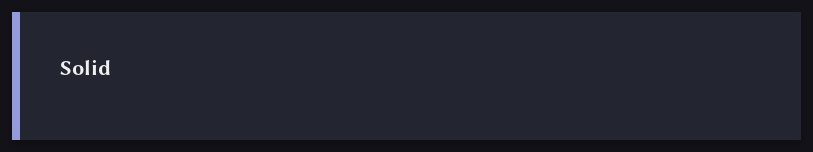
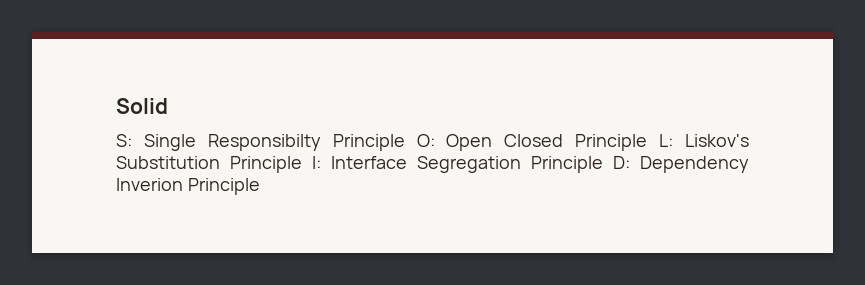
(111, 67) none -> [116,134,750,151] [116,156,749,173] [116,178,260,195] // S: Single Responsibilty Principle O: Open Closed Principle L: Liskov's Substitution Principle I: Interface Segregation Principle D: Dependency Inverion Principle

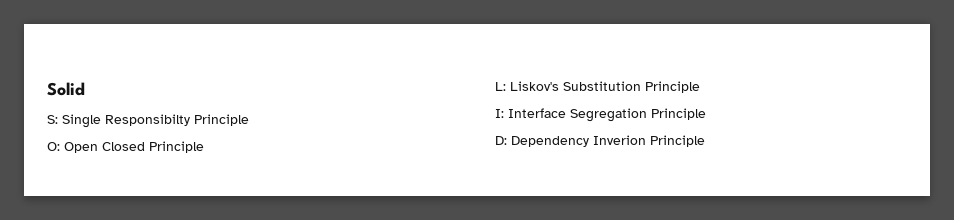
(405, 142) none -> (249, 120) //
(648, 142) none -> (204, 147) //
(302, 164) none -> (700, 87) //
(603, 164) none -> (706, 114) //

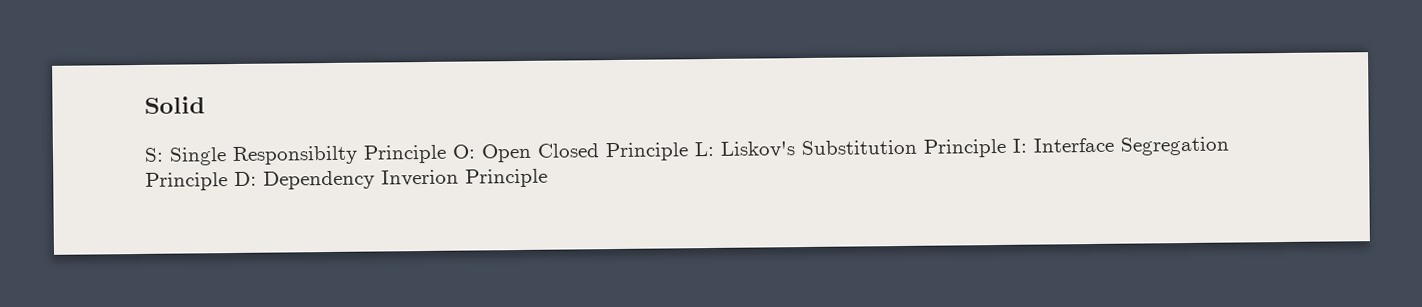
(249, 120) // -> (447, 154) none
(204, 147) // -> (689, 152) none
(700, 87) // -> (1007, 148) none
(706, 114) // -> (228, 181) none

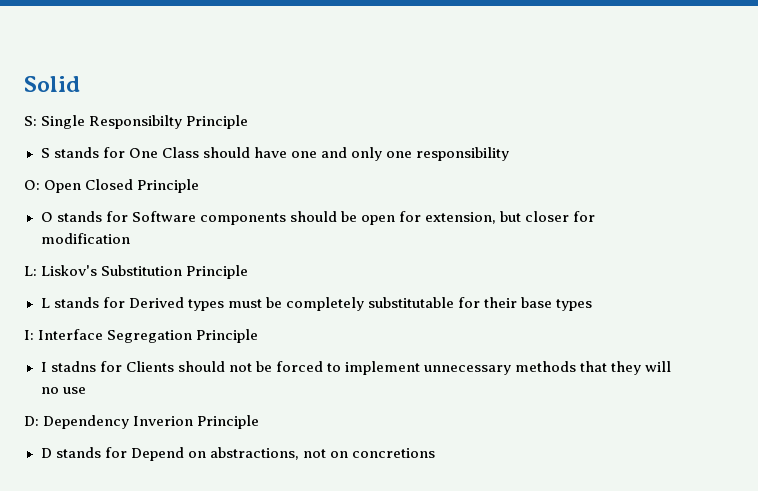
[452,136,1230,163] [145,168,548,191] O: Open Closed Principle L: Liskov's Substitution Principle I: Interface Segregation Principle D: Dependency Inverion Principle -> [40,147,510,161] [24,179,200,193] [40,211,596,225] [40,233,130,244] [24,265,249,279] [40,297,593,311] [24,329,259,343] [40,361,672,375] [40,387,86,394] [24,415,260,429] [40,447,435,461] // S stands for One Class should have one and only one responsibility // O: Open Closed Principle // O stands for Software components should be open for extension, but closer for modification // L: Liskov's Substitution Principle // L stands for Derived types must be completely substitutable for their base types // I: Interface Segregation Principle // I stadns for Clients should not be forced to implement unnecessary methods that they will no use // D: Dependency Inverion Principle // D stands for Depend on abstractions, not on concretions

